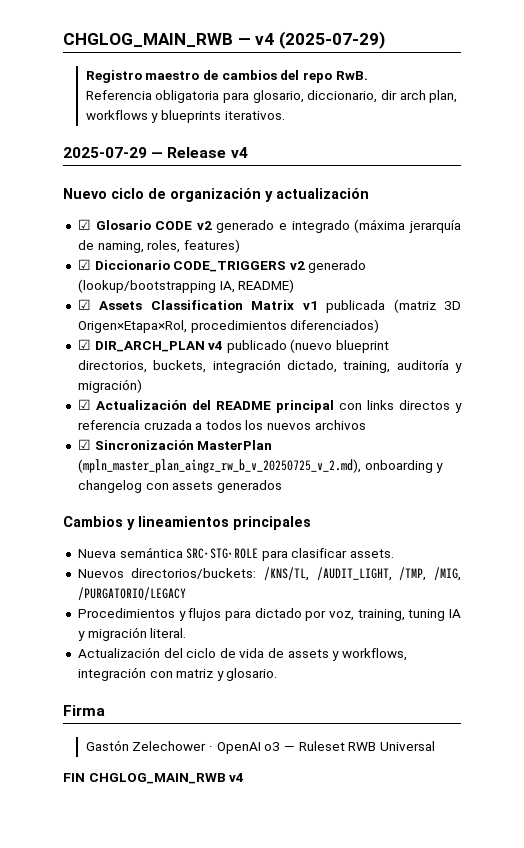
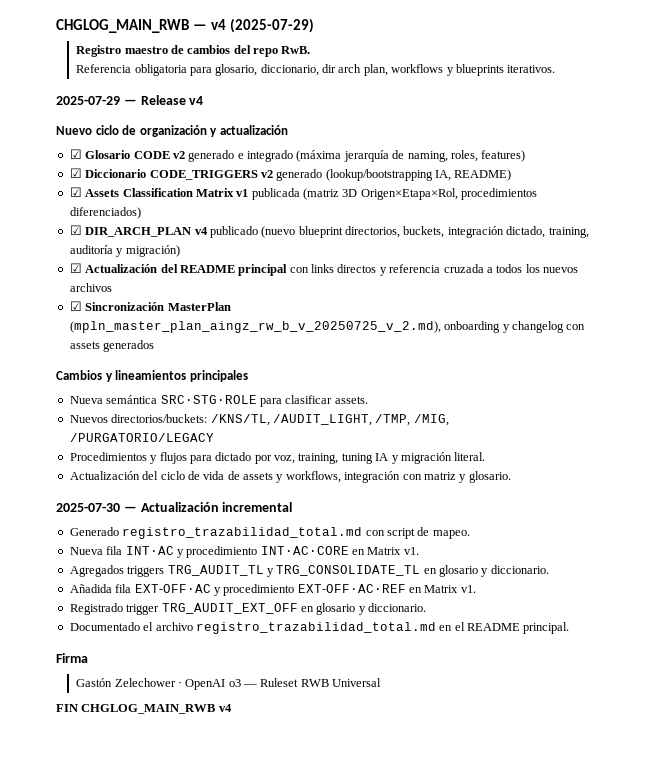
(278, 674) none -> [56,502,293,512] [69,527,470,539] [69,546,419,558] [69,565,549,577] [69,584,476,596] [69,603,426,615] [69,622,570,634] // 2025-07-30 — Actualización incremental // Generado registro_trazabilidad_total.md con script de mapeo. // Nueva fila INT·AC y procedimiento INT·AC·CORE en Matrix v1. // Agregados triggers TRG_AUDIT_TL y TRG_CONSOLIDATE_TL en glosario y diccionario. // Añadida fila EXT‑OFF·AC y procedimiento EXT‑OFF·AC·REF en Matrix v1. // Registrado trigger TRG_AUDIT_EXT_OFF en glosario y diccionario. // Documentado el archivo registro_trazabilidad_total.md en el README principal.

